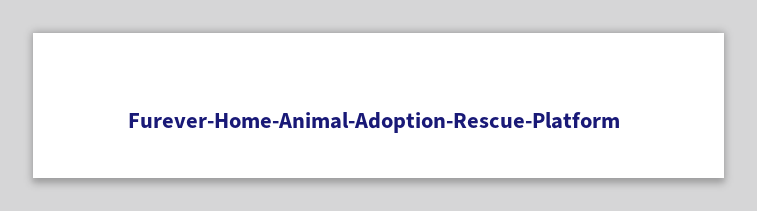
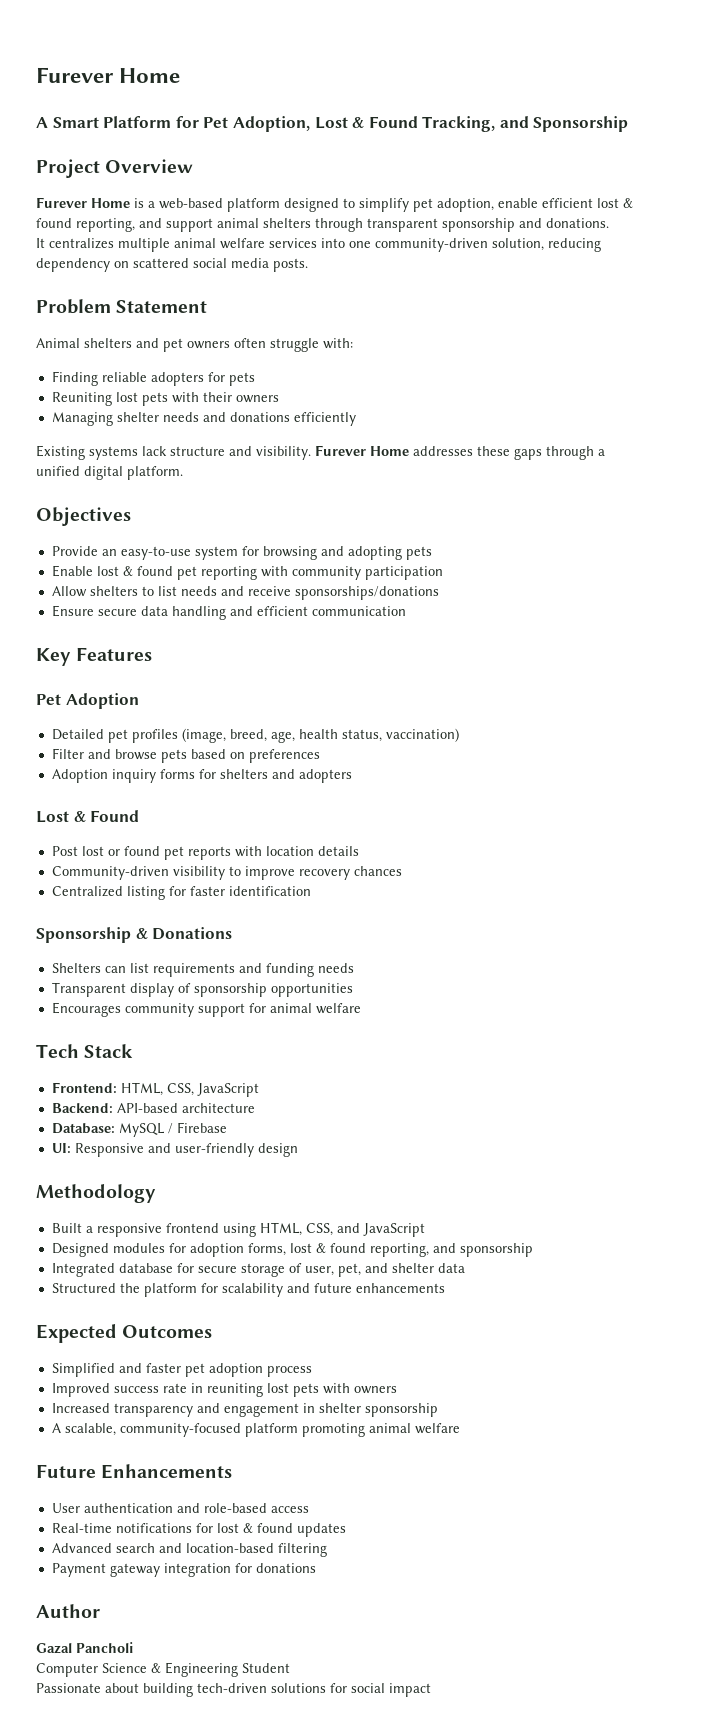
[128,112,620,133] Furever-Home-Animal-Adoption-Rescue-Platform -> [36,67,181,83] [36,116,629,132] [36,159,194,178] [36,197,633,212] [36,218,609,232] [36,238,601,252] [36,258,308,272] [36,299,208,314] [36,338,353,352] [51,371,255,386] [51,392,279,406] [51,412,356,426] [36,445,605,460] [36,466,183,480] [36,507,131,526] [51,546,432,560] [51,565,443,580] [51,586,439,600] [51,605,406,620] [36,647,153,666] [36,693,139,709] [51,728,459,743] [51,748,320,763] [51,769,352,783] [36,810,140,823] [51,846,359,860] [51,866,402,880] [51,886,311,900] [36,927,233,943] [51,963,354,977] [51,982,353,997] [51,1002,361,1017] [36,1044,134,1058] [51,1082,259,1097] [51,1103,255,1113] [51,1122,227,1137] [51,1143,298,1157] [36,1184,156,1203] [51,1222,425,1237] [51,1243,533,1257] [51,1263,465,1277] [51,1283,445,1297] [36,1324,213,1343] [51,1363,312,1377] [51,1383,397,1397] [51,1403,438,1417] [51,1423,460,1437] [36,1464,233,1479] [51,1503,309,1513] [51,1523,346,1537] [51,1543,327,1557] [51,1563,316,1577] [36,1604,100,1618] [36,1642,134,1654] [36,1662,290,1677] [36,1683,431,1697] Furever Home // A Smart Platform for Pet Adoption, Lost & Found Tracking, and Sponsorship // Project Overview // Furever Home is a web-based platform designed to simplify pet adoption, enable efficient lost & found reporting, and support animal shelters through transparent sponsorship and donations. // It centralizes multiple animal welfare services into one community-driven solution, reducing dependency on scattered social media posts. // Problem Statement // Animal shelters and pet owners often struggle with: // Finding reliable adopters for pets // Reuniting lost pets with their owners // Managing shelter needs and donations efficiently // Existing systems lack structure and visibility. Furever Home addresses these gaps through a unified digital platform. // Objectives // Provide an easy-to-use system for browsing and adopting pets // Enable lost & found pet reporting with community participation // Allow shelters to list needs and receive sponsorships/donations // Ensure secure data handling and efficient communication // Key Features // Pet Adoption // Detailed pet profiles (image, breed, age, health status, vaccination) // Filter and browse pets based on preferences // Adoption inquiry forms for shelters and adopters // Lost & Found // Post lost or found pet reports with location details // Community-driven visibility to improve recovery chances // Centralized listing for faster identification // Sponsorship & Donations // Shelters can list requirements and funding needs // Transparent display of sponsorship opportunities // Encourages community support for animal welfare // Tech Stack // Frontend: HTML, CSS, JavaScript // Backend: API-based architecture // Database: MySQL / Firebase // UI: Responsive and user-friendly design // Methodology // Built a responsive frontend using HTML, CSS, and JavaScript // Designed modules for adoption forms, lost & found reporting, and sponsorship // Integrated database for secure storage of user, pet, and shelter data // Structured the platform for scalability and future enhancements // Expected Outcomes // Simplified and faster pet adoption process // Improved success rate in reuniting lost pets with owners // Increased transparency and engagement in shelter sponsorship // A scalable, community-focused platform promoting animal welfare // Future Enhancements // User authentication and role-based access // Real-time notifications for lost & found updates // Advanced search and location-based filtering // Payment gateway integration for donations // Author // Gazal Pancholi // Computer Science & Engineering Student // Passionate about building tech-driven solutions for social impact

